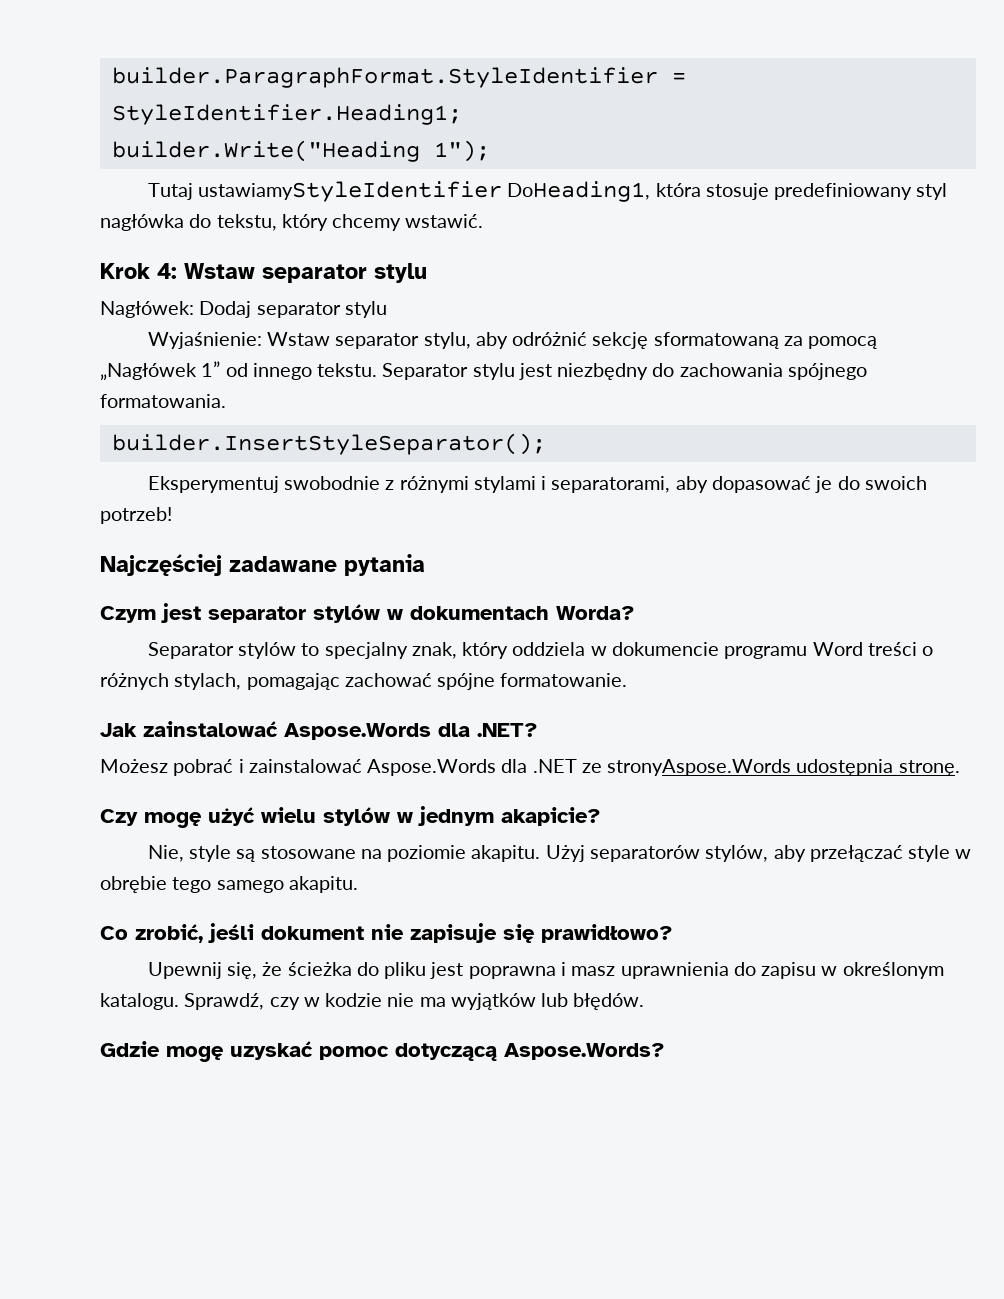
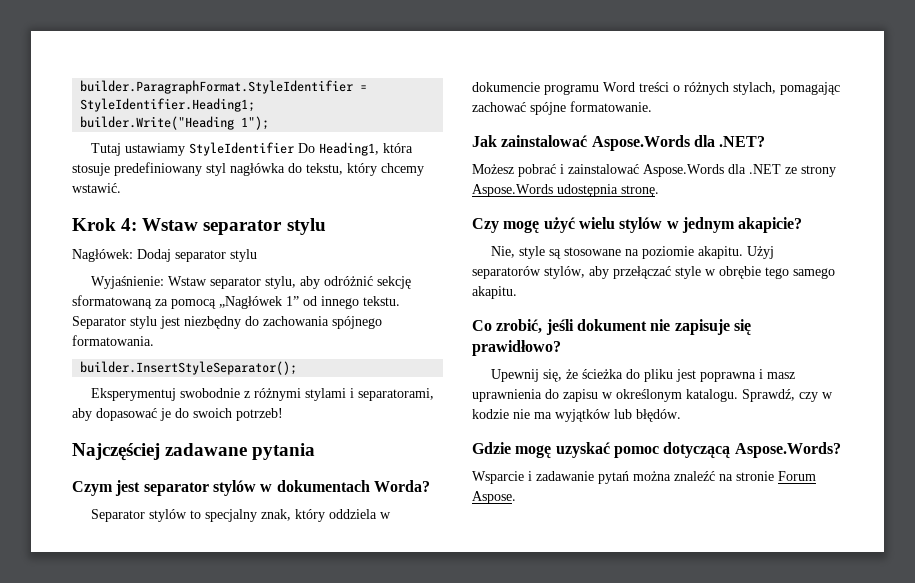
[198,181,651,202] ustawiamyStyleIdentifier DoHeading1, -> [124,142,379,156] ustawiamy StyleIdentifier Do Heading1,
[607,759,792,776] stronyAspose.Words -> [801,165,836,177] [472,184,553,197] strony Aspose.Words
(665, 1051) none -> [472,471,816,484] [472,491,516,504] // Wsparcie i zadawanie pytań można znaleźć na stronie Forum Aspose.

